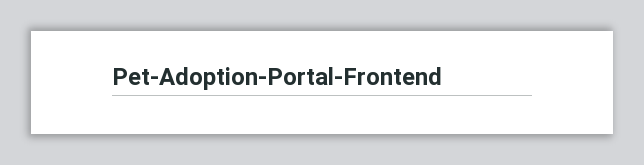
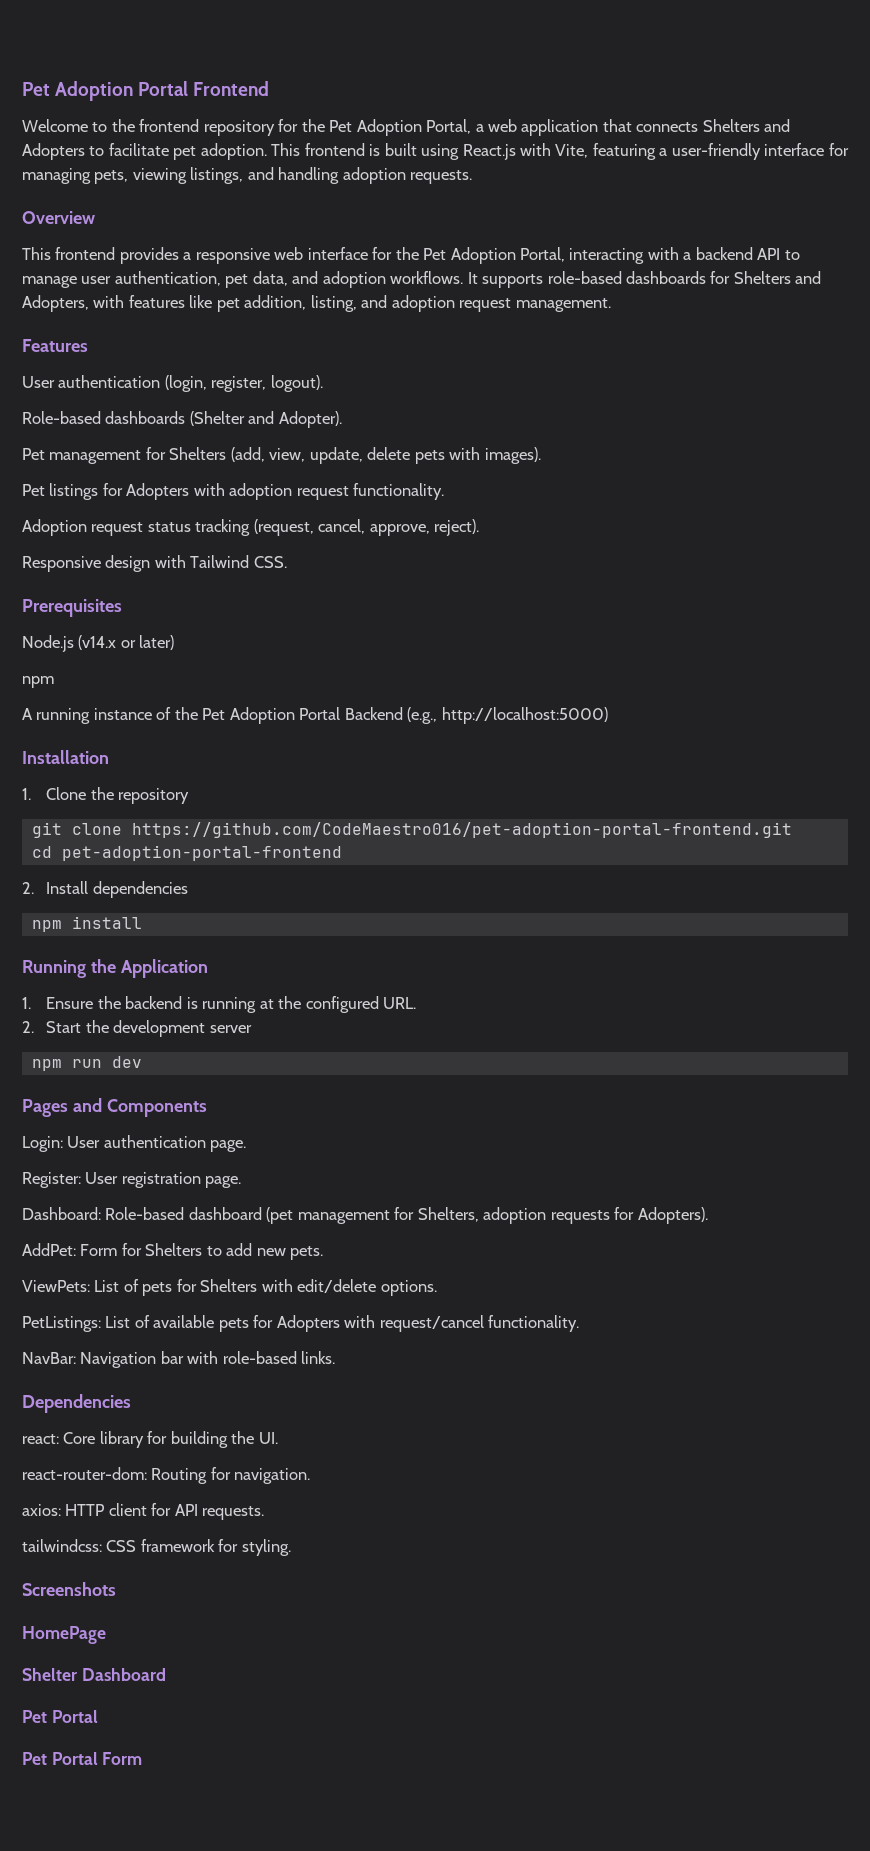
[112,67,442,90] Pet-Adoption-Portal-Frontend -> [22,81,270,101] [22,119,791,136] [22,143,849,160] [22,167,473,184] [22,211,95,224] [22,247,800,264] [22,271,822,288] [22,295,611,312] [22,339,88,352] [22,375,323,392] [22,411,342,428] [22,447,541,464] [22,483,445,500] [22,519,480,536] [22,555,287,572] [22,599,122,617] [22,635,175,652] [22,676,54,688] [22,707,608,724] [22,750,109,764] [22,787,190,804] [31,822,792,838] [31,845,342,861] [22,881,188,898] [31,916,142,932] [22,959,208,978] [22,996,416,1013] [22,1020,252,1037] [31,1056,142,1071] [22,1098,207,1117] [22,1135,247,1152] [22,1172,242,1188] [22,1207,708,1224] [22,1243,324,1260] [22,1279,437,1296] [22,1315,580,1332] [22,1351,336,1368] [22,1394,131,1413] [22,1431,278,1448] [22,1467,311,1484] [22,1503,265,1520] [22,1539,291,1556] [22,1582,116,1596] [22,1626,106,1644] [22,1668,166,1681] [22,1710,98,1723] [22,1752,143,1765] Pet Adoption Portal Frontend // Welcome to the frontend repository for the Pet Adoption Portal, a web application that connects Shelters and Adopters to facilitate pet adoption. This frontend is built using React.js with Vite, featuring a user-friendly interface for managing pets, viewing listings, and handling adoption requests. // Overview // This frontend provides a responsive web interface for the Pet Adoption Portal, interacting with a backend API to manage user authentication, pet data, and adoption workflows. It supports role-based dashboards for Shelters and Adopters, with features like pet addition, listing, and adoption request management. // Features // User authentication (login, register, logout). // Role-based dashboards (Shelter and Adopter). // Pet management for Shelters (add, view, update, delete pets with images). // Pet listings for Adopters with adoption request functionality. // Adoption request status tracking (request, cancel, approve, reject). // Responsive design with Tailwind CSS. // Prerequisites // Node.js (v14.x or later) // npm // A running instance of the Pet Adoption Portal Backend (e.g., http://localhost:5000) // Installation // 1. Clone the repository // git clone https://github.com/CodeMaestro016/pet-adoption-portal-frontend.git // cd pet-adoption-portal-frontend // 2. Install dependencies // npm install // Running the Application // 1. Ensure the backend is running at the configured URL. // 2. Start the development server // npm run dev // Pages and Components // Login: User authentication page. // Register: User registration page. // Dashboard: Role-based dashboard (pet management for Shelters, adoption requests for Adopters). // AddPet: Form for Shelters to add new pets. // ViewPets: List of pets for Shelters with edit/delete options. // PetListings: List of available pets for Adopters with request/cancel functionality. // NavBar: Navigation bar with role-based links. // Dependencies // react: Core library for building the UI. // react-router-dom: Routing for navigation. // axios: HTTP client for API requests. // tailwindcss: CSS framework for styling. // Screenshots // HomePage // Shelter Dashboard // Pet Portal // Pet Portal Form

